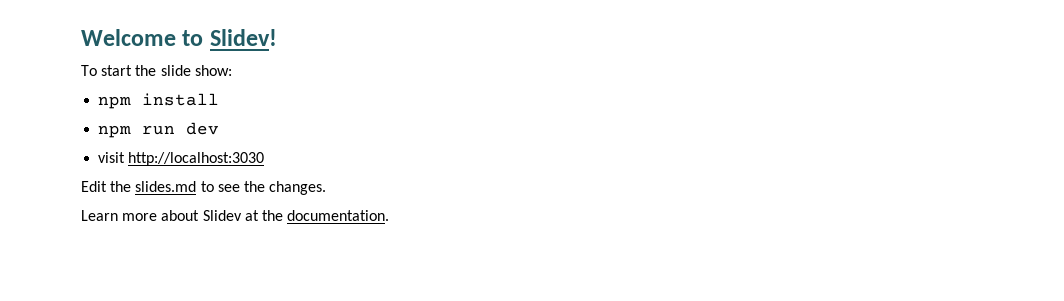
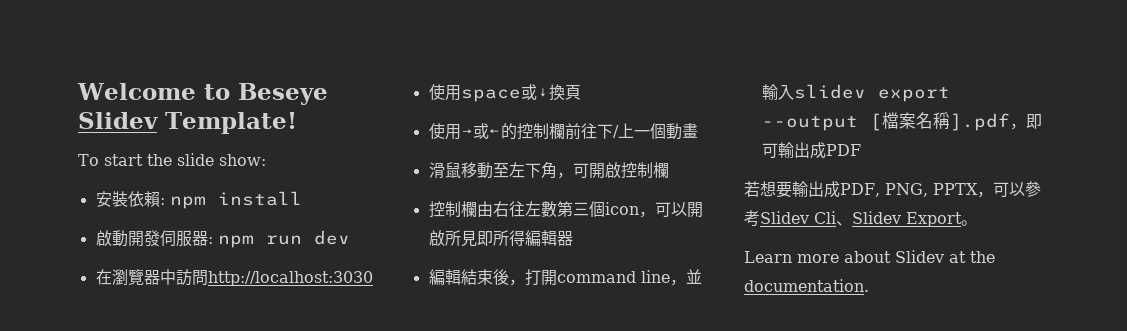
[209,29,277,46] Slidev! -> [237,83,328,105] [78,112,297,134] Beseye Slidev Template!
(232, 70) none -> [95,191,165,207] 安裝依賴:
(220, 99) none -> [95,230,213,247] 啟動開發伺服器:
[98,152,265,166] [81,181,327,195] visit http://localhost:3030 // Edit the slides.md to see the changes. -> [95,269,373,286] [428,84,581,102] [428,123,698,140] [428,162,669,179] [428,201,703,218] [428,230,573,247] [428,269,702,286] [761,84,950,102] [761,112,1042,131] [761,142,861,159] [744,181,1041,198] [744,210,977,227] 在瀏覽器中訪問http://localhost:3030 // 使用space或↓換頁 // 使用→或←的控制欄前往下/上一個動畫 // 滑鼠移動至左下角，可開啟控制欄 // 控制欄由右往左數第三個icon，可以開啟所見即所得編輯器 // 編輯結束後，打開command line，並輸入slidev export --output [檔案名稱].pdf，即可輸出成PDF // 若想要輸出成PDF, PNG, PPTX，可以參考Slidev Cli、Slidev Export。

